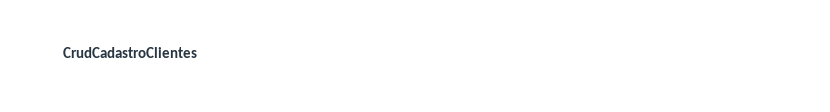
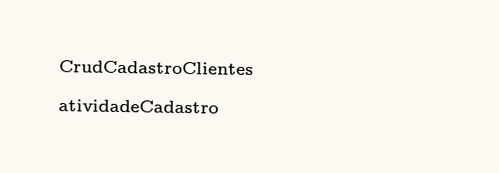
(197, 52) none -> [58,99,219,114] // atividadeCadastro

